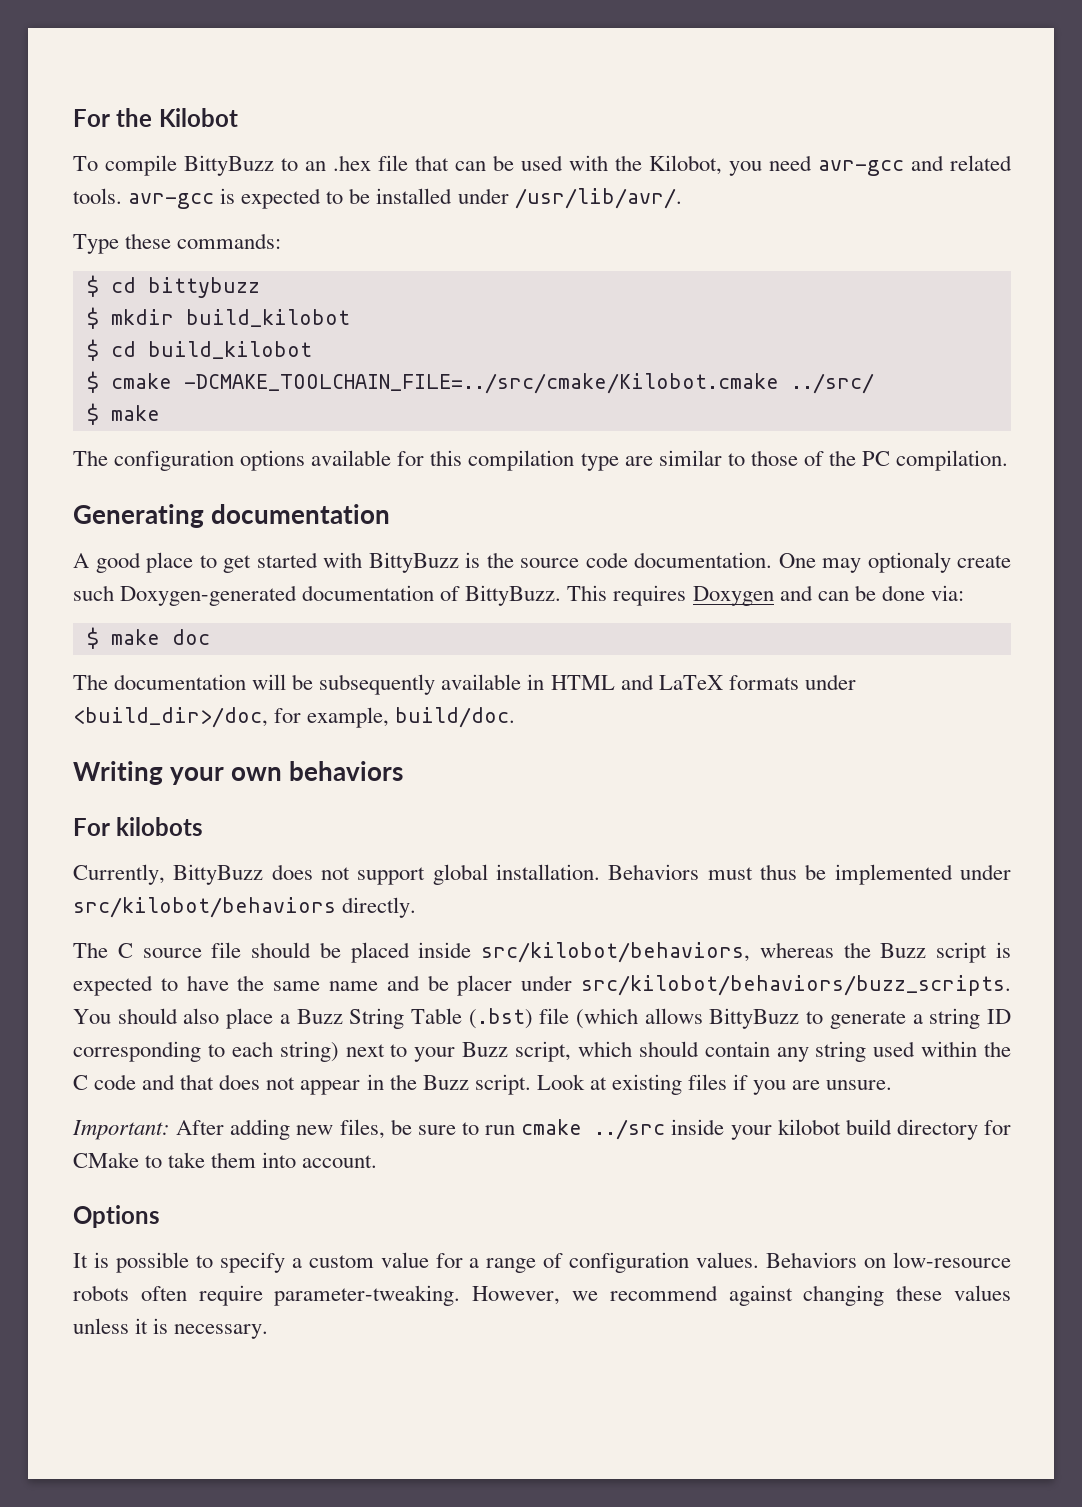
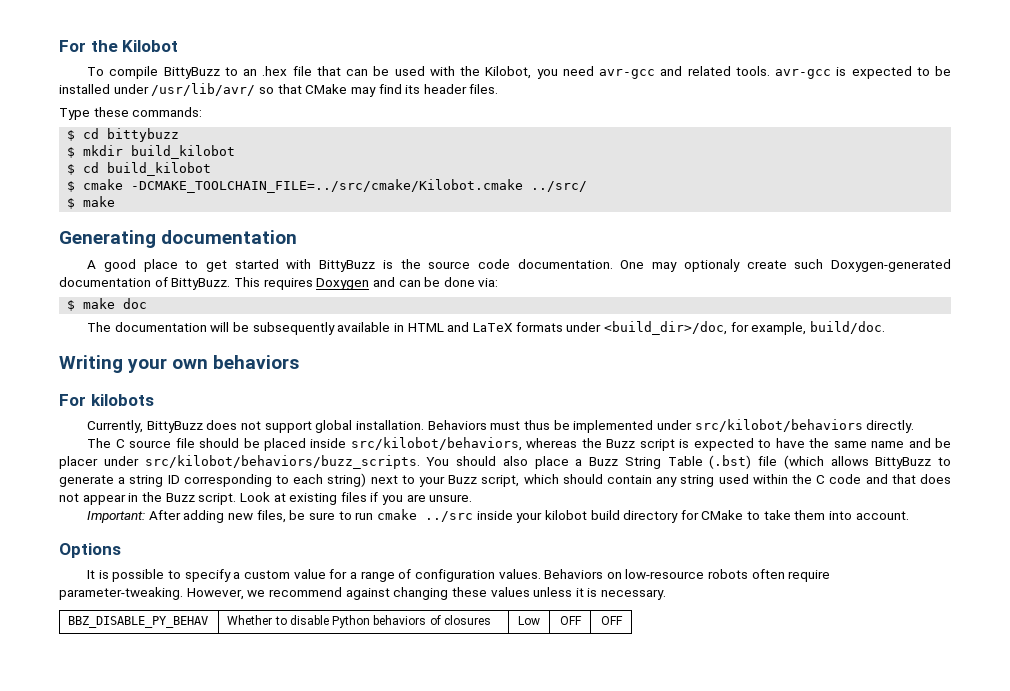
[514,188,682,209] /usr/lib/avr/. -> [151,83,499,97] /usr/lib/avr/ so that CMake may find its header files.
[73,450,1009,471] // The configuration options available for this compilation type are similar to those of the PC compilation. -> (116, 201) none
(269, 1331) none -> [68,616,209,628] [227,615,491,628] [518,616,540,625] [559,616,582,625] [600,616,623,625] // BBZ_DISABLE_PY_BEHAV | Whether to disable Python behaviors of closures | Low | OFF | OFF

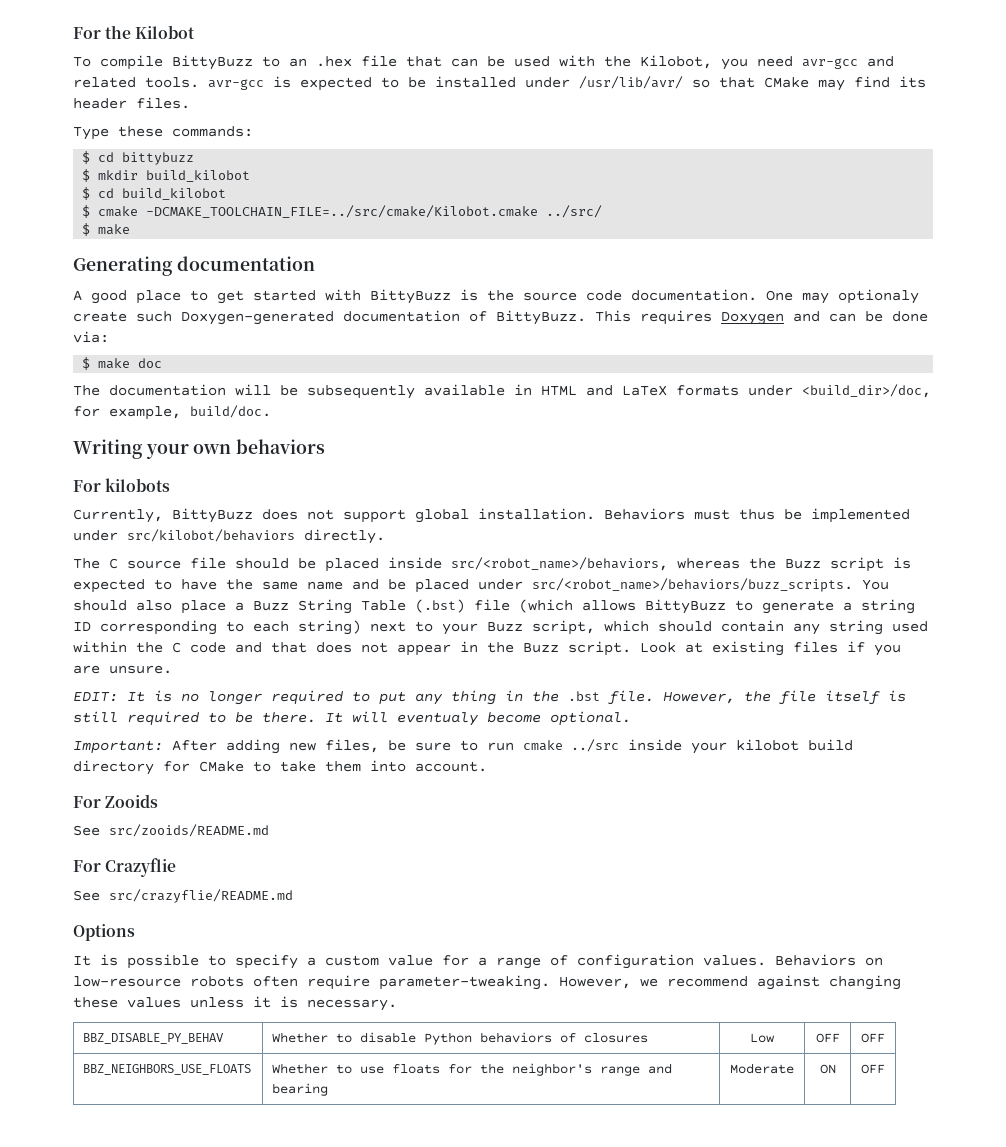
[350,437,522,451] src/kilobot/behaviors, -> [451,557,668,571] src/<robot_name>/behaviors,
[59,455,420,469] placer under src/kilobot/behaviors/buzz_scripts. -> [415,578,853,593] placed under src/<robot_name>/behaviors/buzz_scripts.
(473, 498) none -> [73,690,906,705] [73,711,631,726] // EDIT: It is no longer required to put any thing in the .bst file. However, the file itself is still required to be there. It will eventualy become optional.
(909, 515) none -> [73,794,159,808] [73,824,269,837] [73,858,177,877] [73,889,293,903] // For Zooids // See src/zooids/README.md // For Crazyflie // See src/crazyflie/README.md
(623, 620) none -> [83,1064,252,1075] [272,1063,673,1076] [272,1083,329,1096] [730,1063,794,1074] [819,1064,836,1074] [861,1064,885,1074] // BBZ_NEIGHBORS_USE_FLOATS | Whether to use floats for the neighbor's range and bearing | Moderate | ON | OFF

